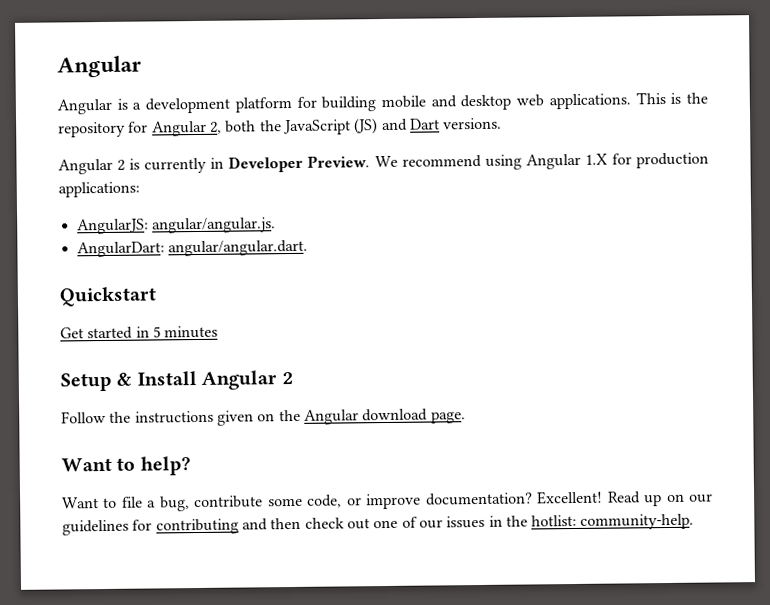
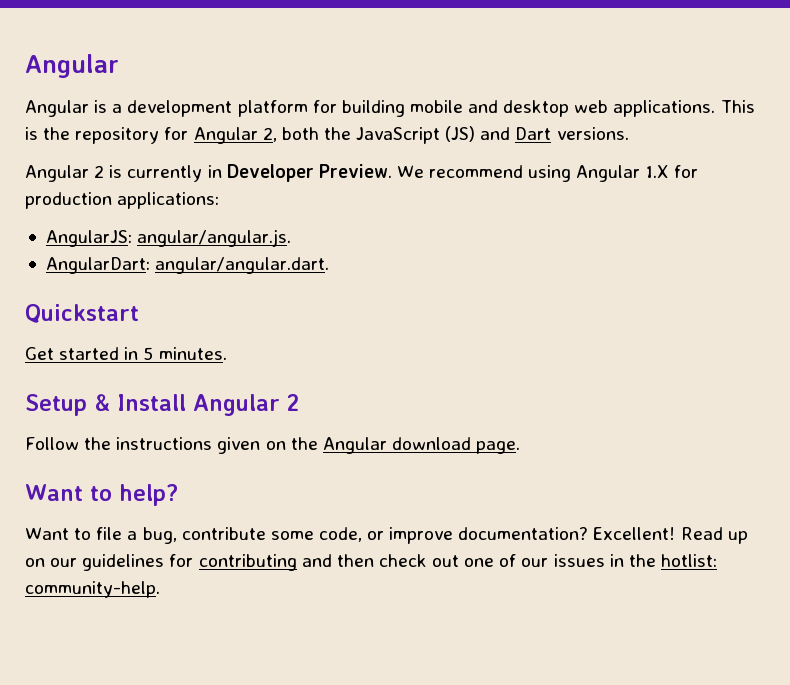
[164,325,219,339] minutes -> [158,347,227,360] minutes.

